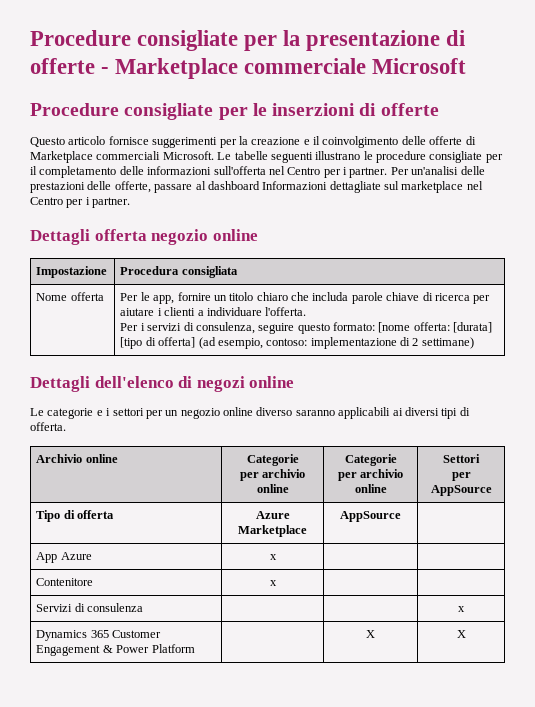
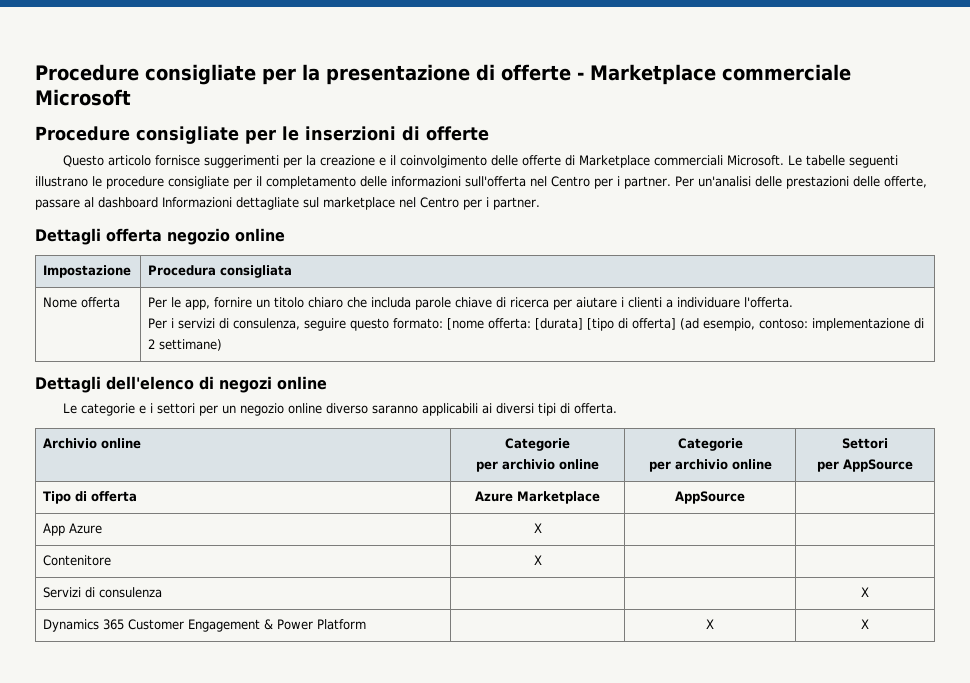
[269,554,277,560] x -> [533,523,542,533] X
[269,580,277,586] x -> [533,555,542,565] X
[458,606,465,612] x -> [861,587,869,597] X

